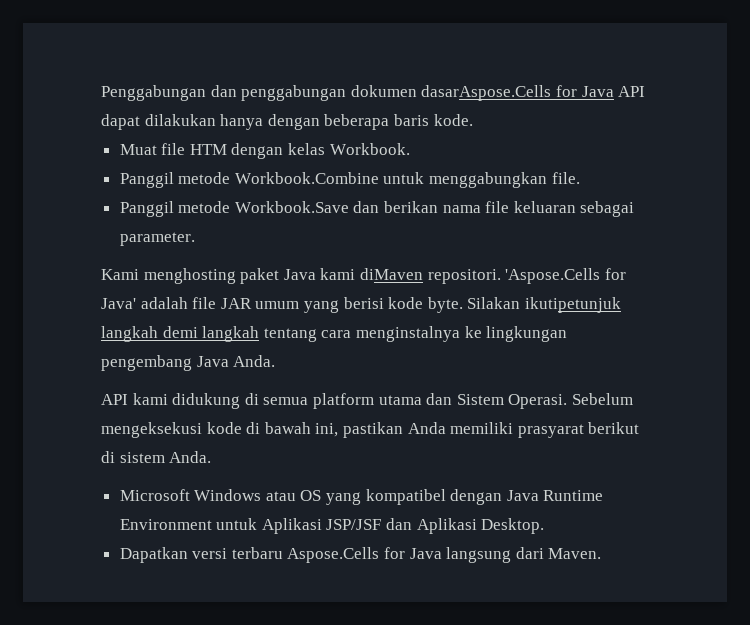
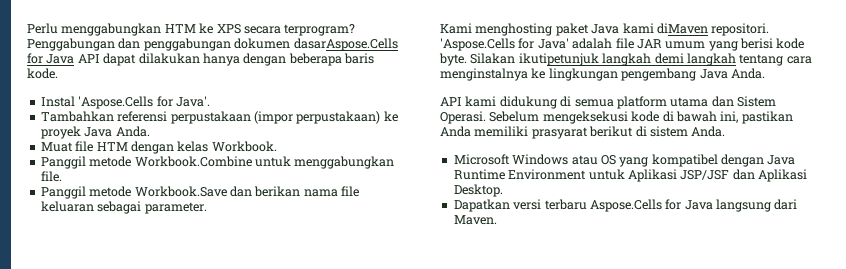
(101, 93) none -> [27,23,356,36] Perlu menggabungkan HTM ke XPS secara terprogram?
(473, 120) none -> [40,96,210,109] [40,111,398,124] [40,126,150,139] // Instal 'Aspose.Cells for Java'. // Tambahkan referensi perpustakaan (impor perpustakaan) ke proyek Java Anda.

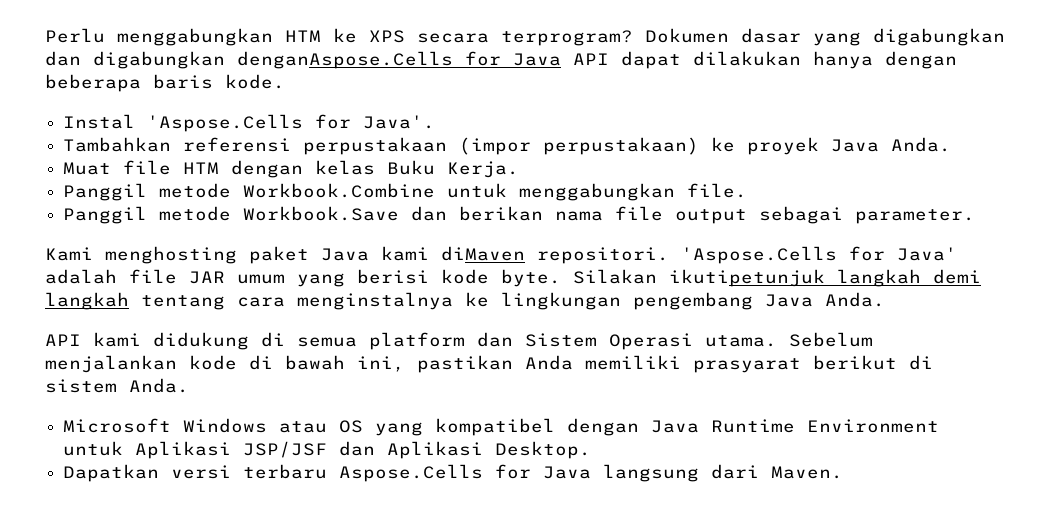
[27,38,398,51] Penggabungan dan penggabungan dokumen dasarAspose.Cells -> [645,28,1005,46] [45,51,453,69] Dokumen dasar yang digabungkan dan digabungkan denganAspose.Cells
[211,141,277,152] Workbook. -> [387,160,520,178] Buku Kerja.
[40,201,94,212] keluaran -> [675,209,748,224] output
[670,97,709,107] utama -> (465, 341) none
[440,111,628,124] Operasi. Sebelum mengeksekusi -> [609,332,873,350] [45,355,177,373] Operasi utama. Sebelum menjalankan

